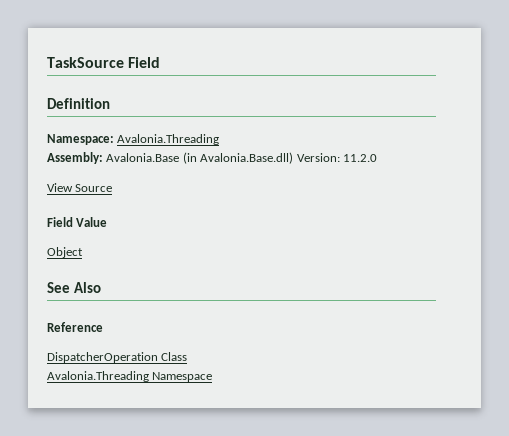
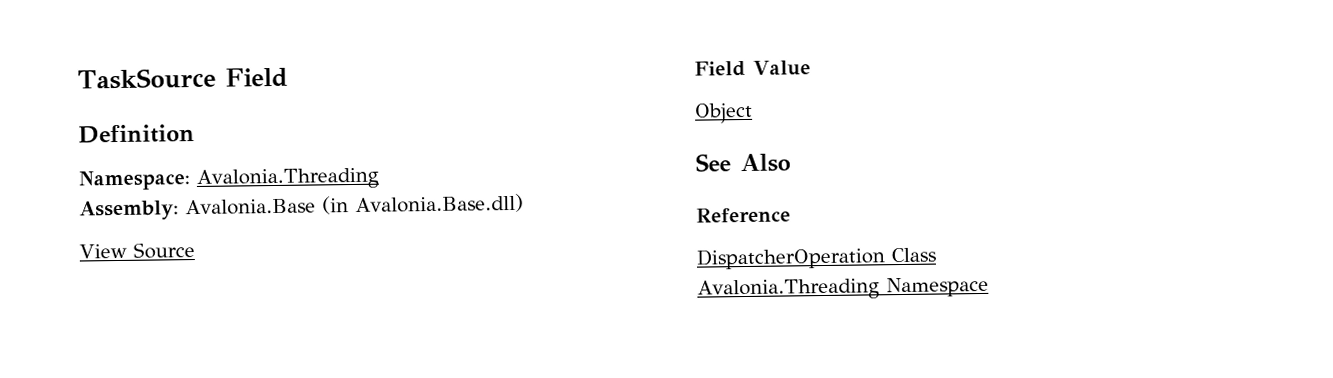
[296,153,377,162] Version: 11.2.0 -> (524, 203) none

